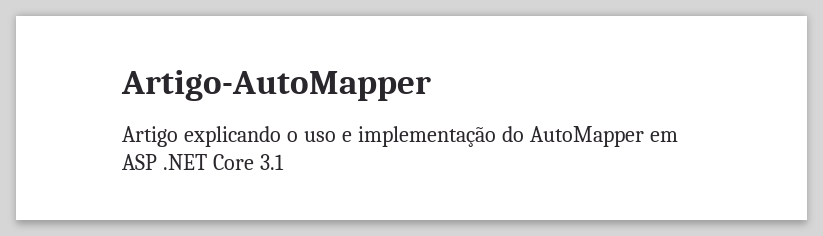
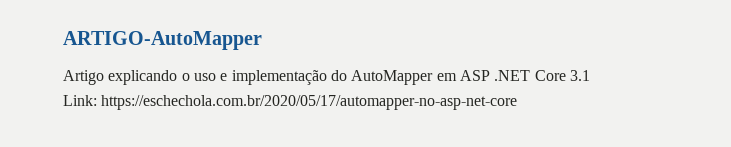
[121,70,431,101] Artigo-AutoMapper -> [63,31,262,50] ARTIGO-AutoMapper
(284, 162) none -> [63,95,518,110] // Link: https://eschechola.com.br/2020/05/17/automapper-no-asp-net-core

